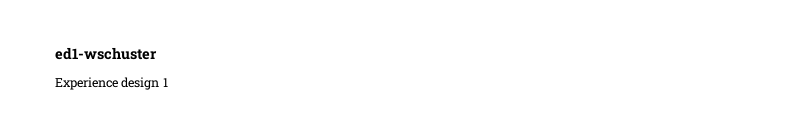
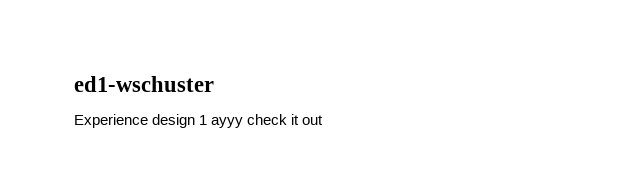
(168, 82) none -> [211,114,324,128] ayyy check it out

